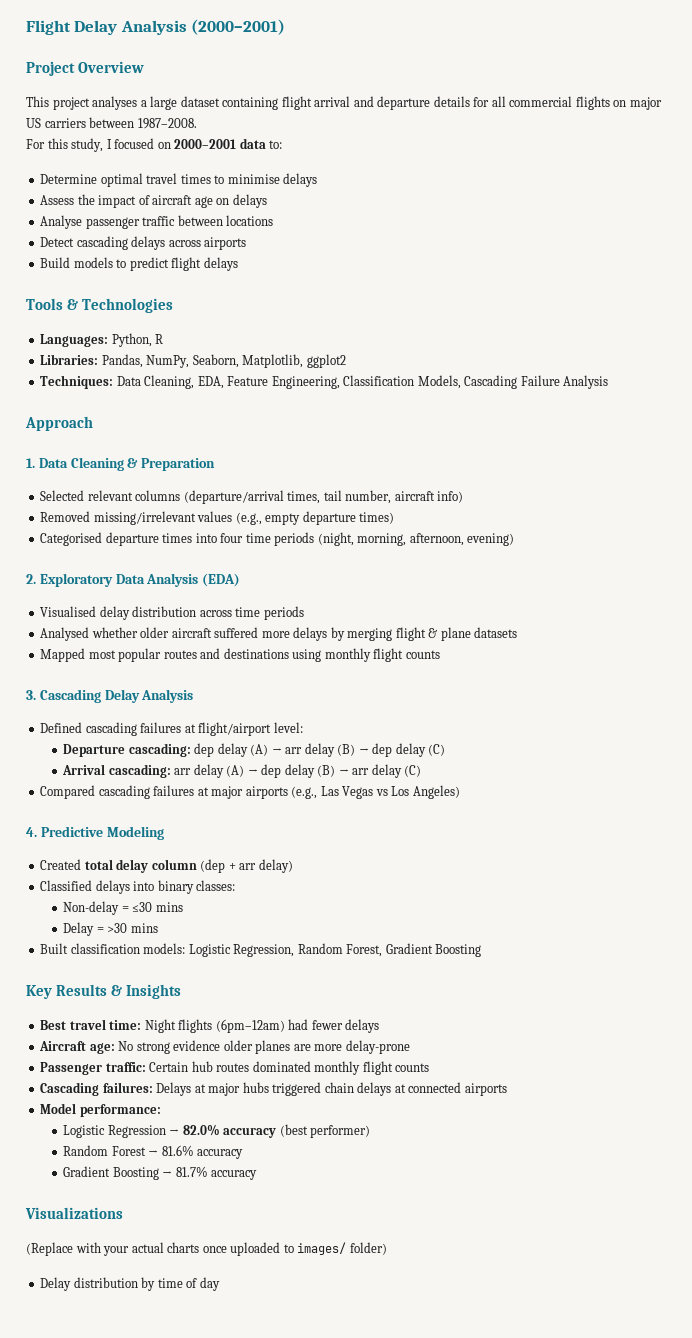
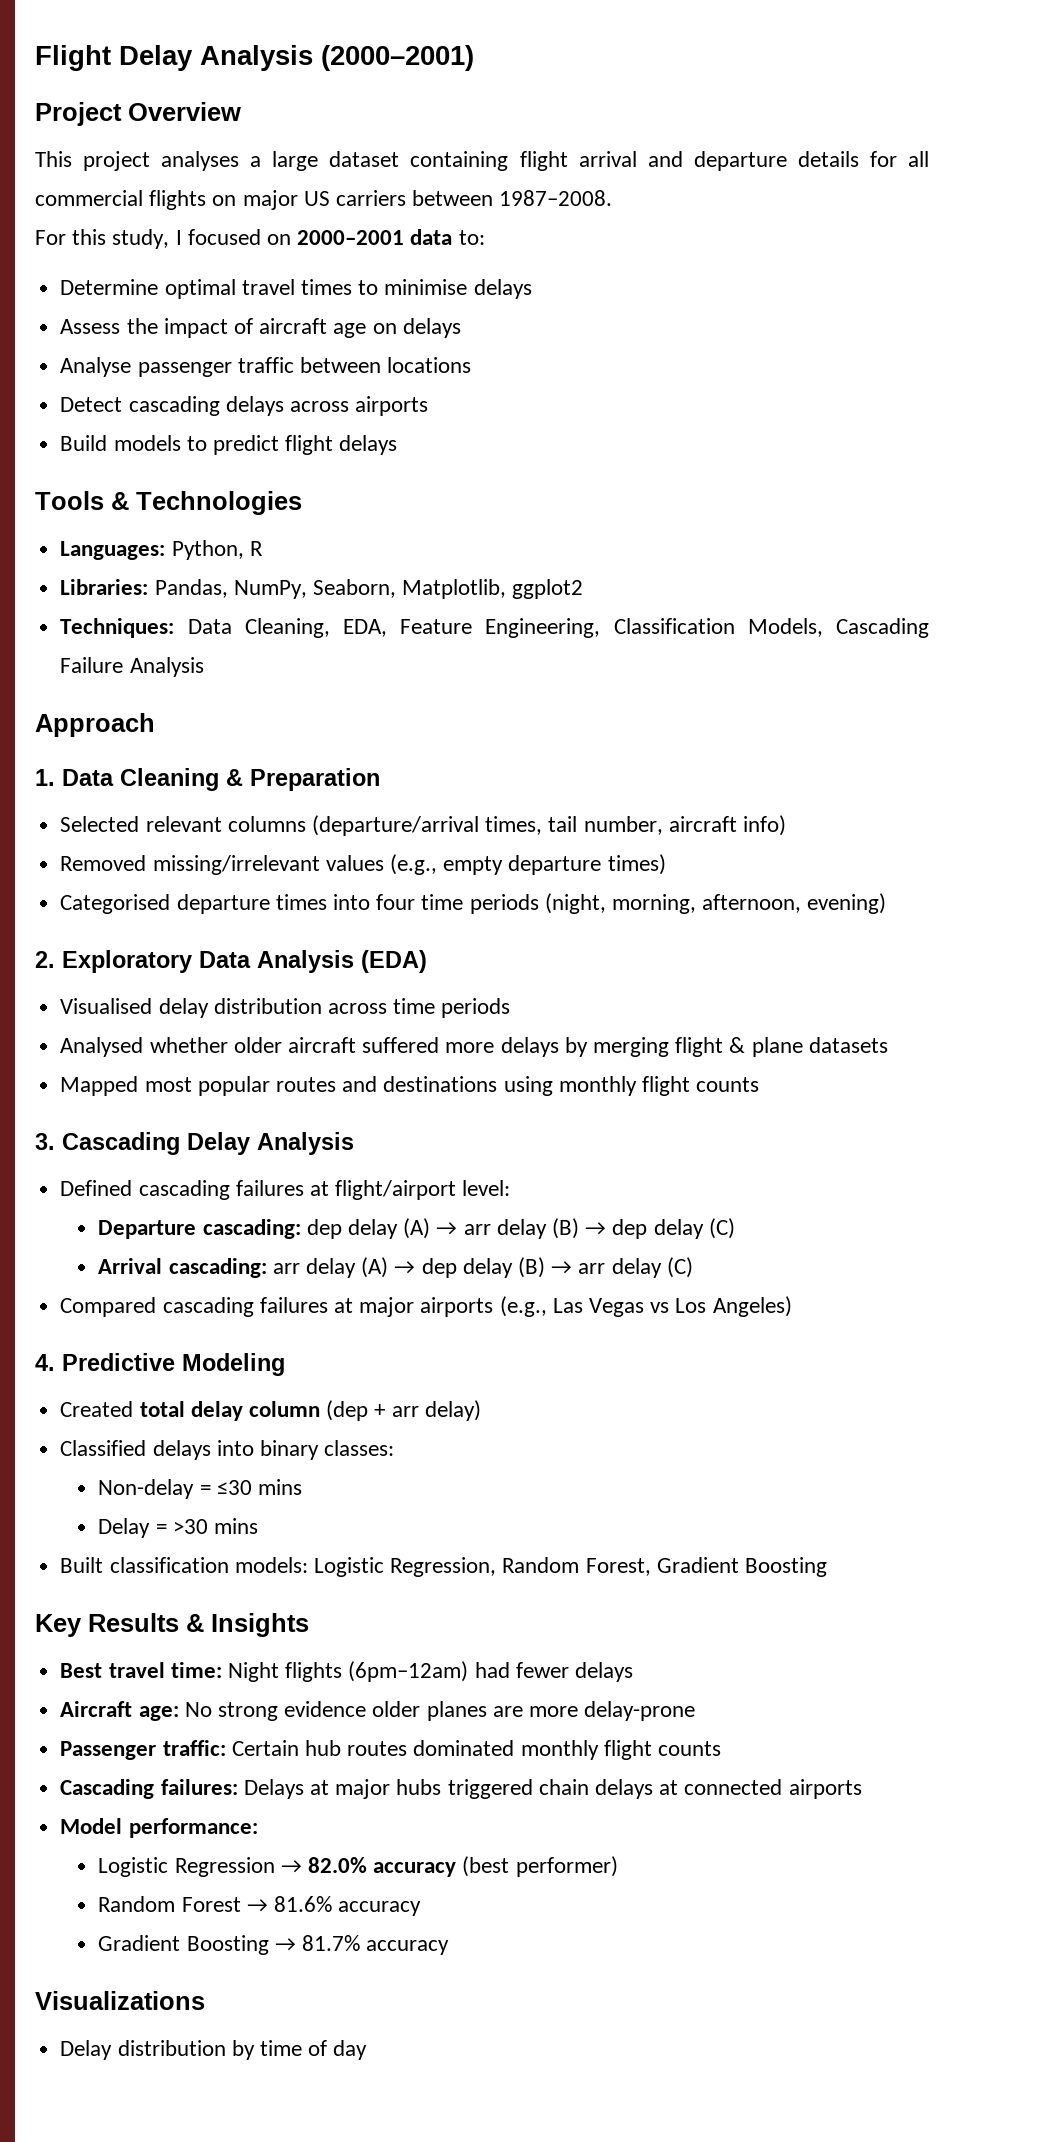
[26,1242,387,1256] // (Replace with your actual charts once uploaded to images/ folder) -> (205, 2000) none

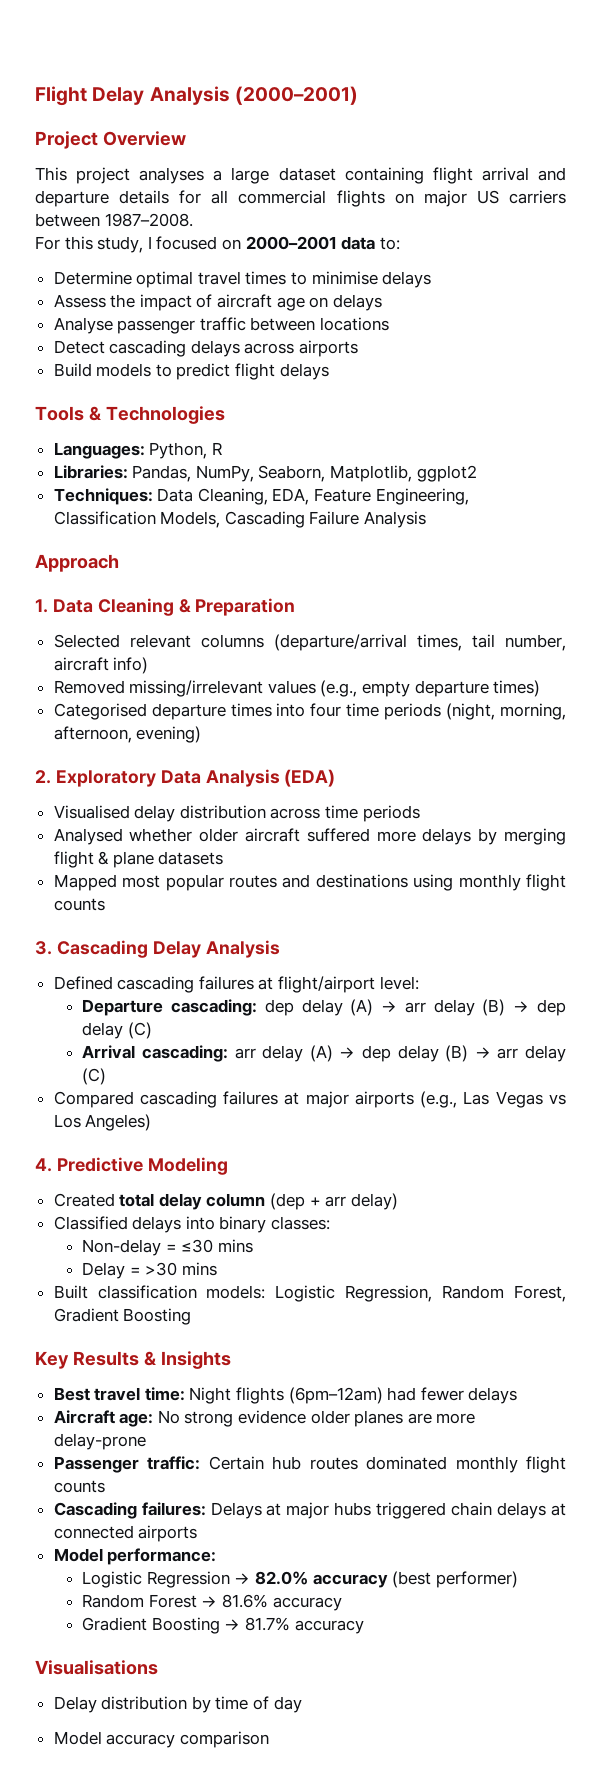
[35,1991,205,2010] Visualizations -> [35,1660,158,1675] Visualisations
(368, 2050) none -> [53,1731,269,1748] // Model accuracy comparison

